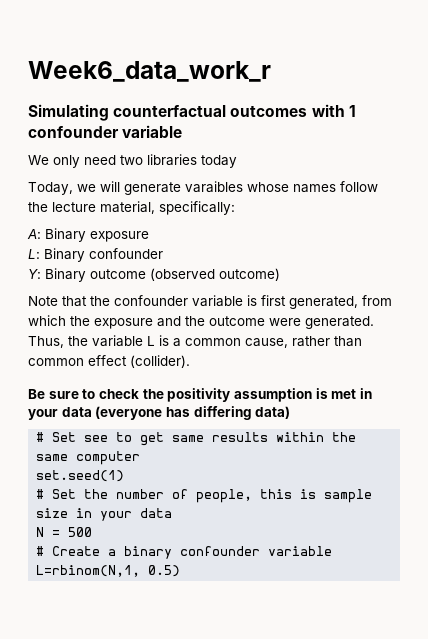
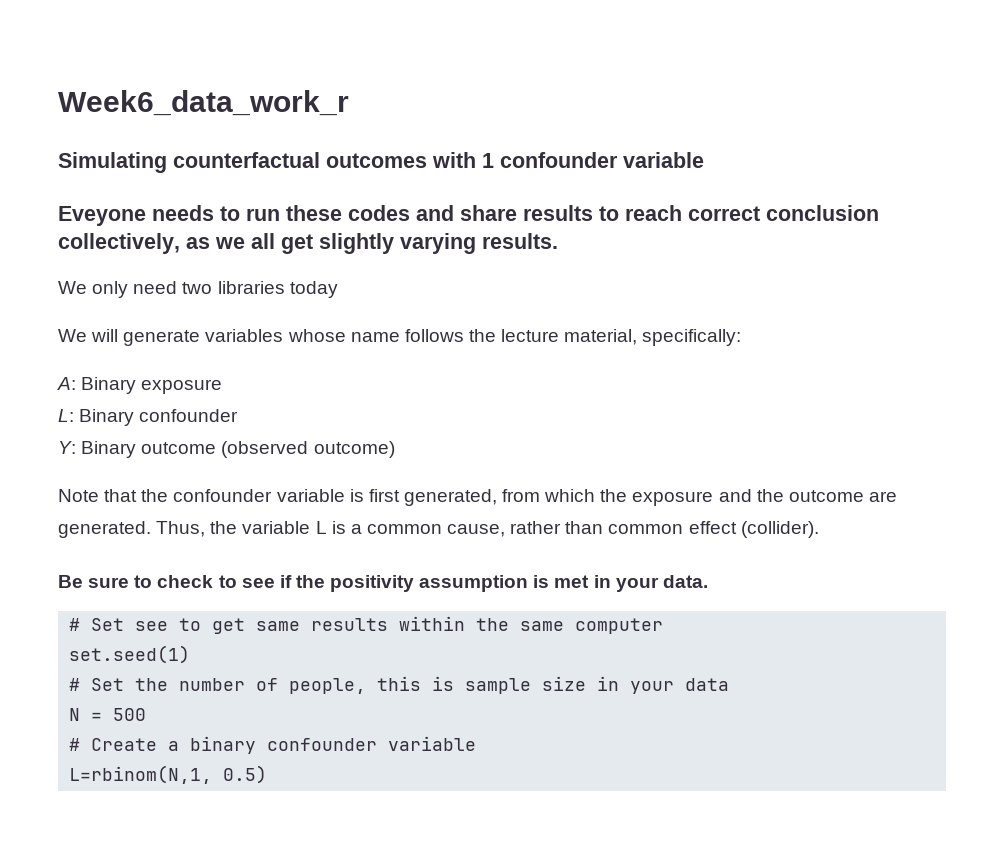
(183, 131) none -> [58,205,879,226] [58,233,558,254] // Eveyone needs to run these codes and share results to reach correct conclusion collectively, as we all get slightly varying results.
[28,181,378,195] Today, we will generate varaibles whose names follow -> [58,329,464,346] We will generate variables whose name follows
[269,318,301,326] were -> [868,491,897,502] are
(139, 394) none -> [218,575,292,588] to see if
[61,406,291,420] data (everyone has differing data) -> [662,575,708,588] data.

